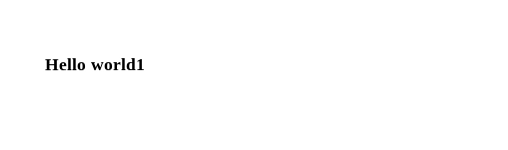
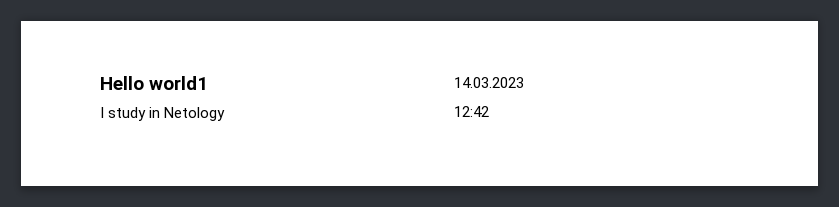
(145, 64) none -> [100,107,226,121] [454,77,524,88] [454,106,489,117] // I study in Netology // 14.03.2023 // 12:42

